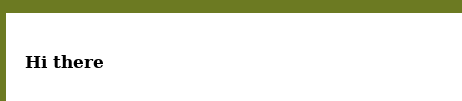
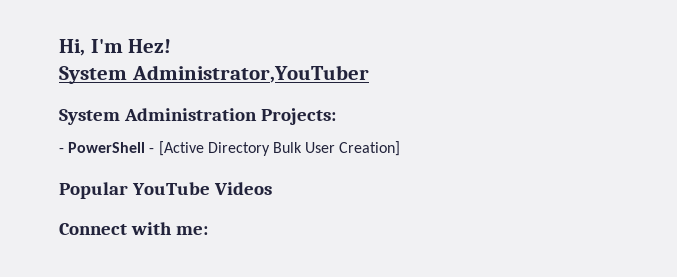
[25,55,104,68] Hi there -> [59,39,172,56] [59,65,369,84] [59,108,336,125] [59,141,401,156] [59,182,272,199] [59,222,208,235] Hi, I'm Hez! // System Administrator,YouTuber // System Administration Projects: // - PowerShell - [Active Directory Bulk User Creation] // Popular YouTube Videos // Connect with me:

